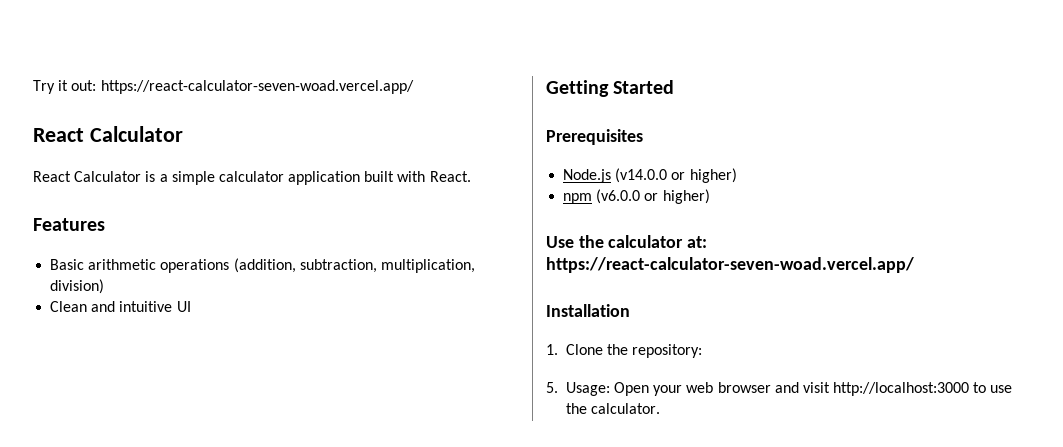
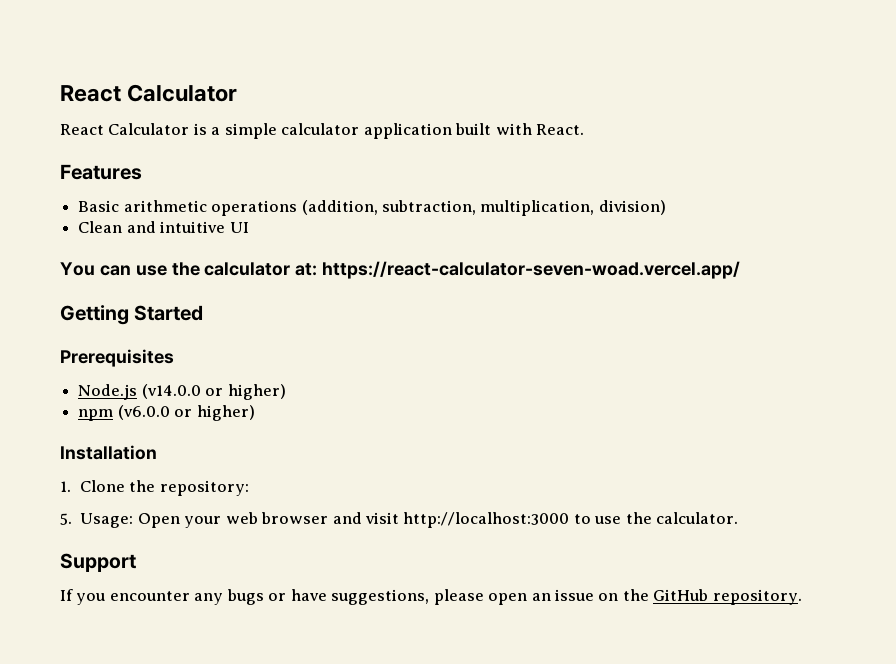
[33,80,414,94] Try it out: https://react-calculator-seven-woad.vercel.app/ // -> (60, 93) none
(191, 306) none -> [60,261,741,279] // You can use the calculator at: https://react-calculator-seven-woad.vercel.app/
[546,235,708,248] [546,257,914,273] // Use the calculator at: https://react-calculator-seven-woad.vercel.app/ -> (255, 413) none
(660, 408) none -> [60,553,136,572] [60,589,802,605] // Support // If you encounter any bugs or have suggestions, please open an issue on the GitHub repository.

